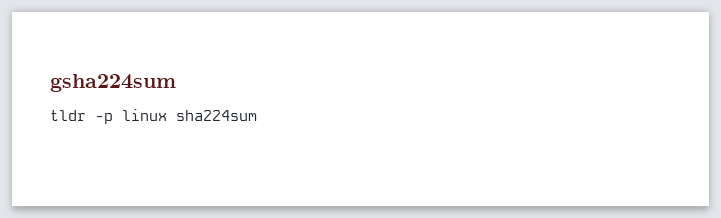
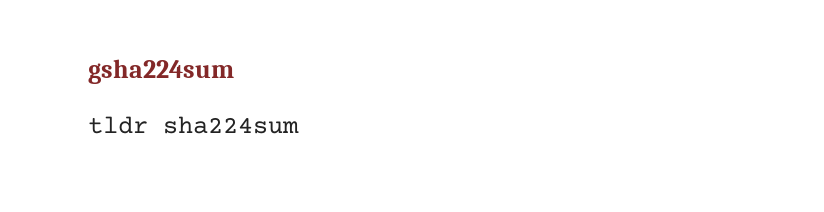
[95,109,167,124] -p linux -> (148, 125) none

